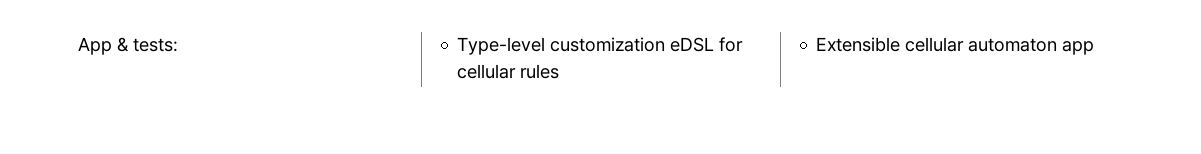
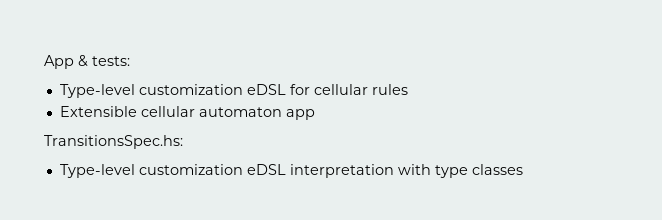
(1095, 48) none -> [44,135,183,149] [59,164,523,178] // TransitionsSpec.hs: // Type-level customization eDSL interpretation with type classes

